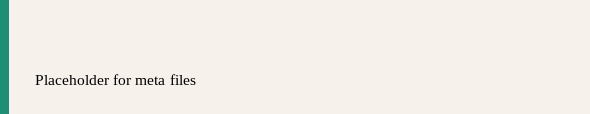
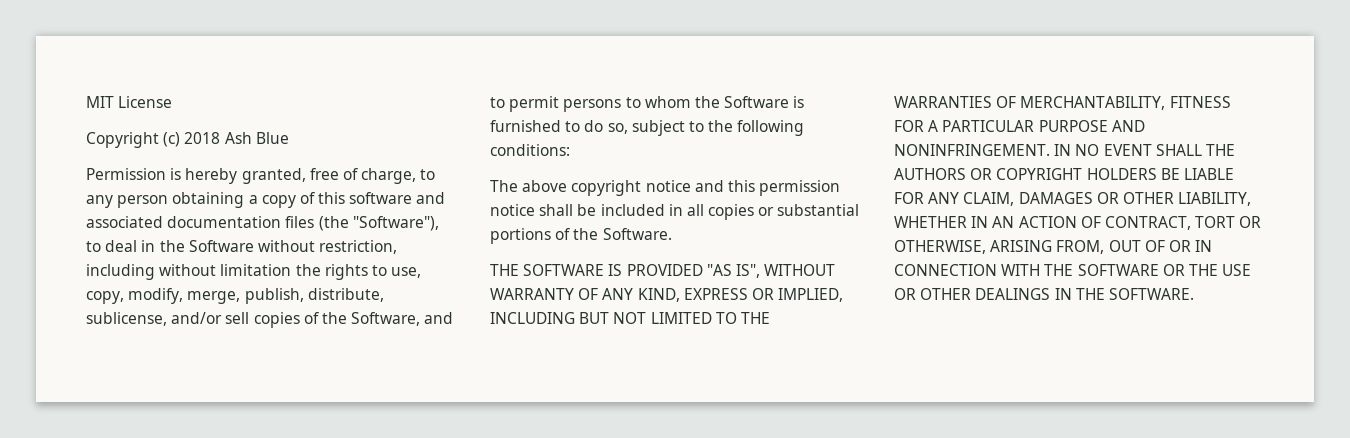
[35,74,196,85] Placeholder for meta files -> [86,96,173,108] [86,132,289,148] [86,168,436,184] [86,192,446,208] [86,216,439,231] [86,240,398,254] [86,264,422,280] [86,288,384,304] [86,312,454,328] [490,96,805,112] [490,120,805,136] [490,144,570,156] [490,180,841,196] [490,204,860,220] [490,228,672,244] [490,264,836,278] [490,288,844,302] [490,312,770,324] [894,96,1231,110] [894,120,1145,132] [894,144,1235,156] [894,168,1234,180] [894,192,1252,206] [894,216,1262,230] [894,240,1213,254] [894,264,1252,276] [894,288,1194,300] MIT License // Copyright (c) 2018 Ash Blue // Permission is hereby granted, free of charge, to any person obtaining a copy of this software and associated documentation files (the "Software"), to deal in the Software without restriction, including without limitation the rights to use, copy, modify, merge, publish, distribute, sublicense, and/or sell copies of the Software, and to permit persons to whom the Software is furnished to do so, subject to the following conditions: // The above copyright notice and this permission notice shall be included in all copies or substantial portions of the Software. // THE SOFTWARE IS PROVIDED "AS IS", WITHOUT WARRANTY OF ANY KIND, EXPRESS OR IMPLIED, INCLUDING BUT NOT LIMITED TO THE WARRANTIES OF MERCHANTABILITY, FITNESS FOR A PARTICULAR PURPOSE AND NONINFRINGEMENT. IN NO EVENT SHALL THE AUTHORS OR COPYRIGHT HOLDERS BE LIABLE FOR ANY CLAIM, DAMAGES OR OTHER LIABILITY, WHETHER IN AN ACTION OF CONTRACT, TORT OR OTHERWISE, ARISING FROM, OUT OF OR IN CONNECTION WITH THE SOFTWARE OR THE USE OR OTHER DEALINGS IN THE SOFTWARE.

